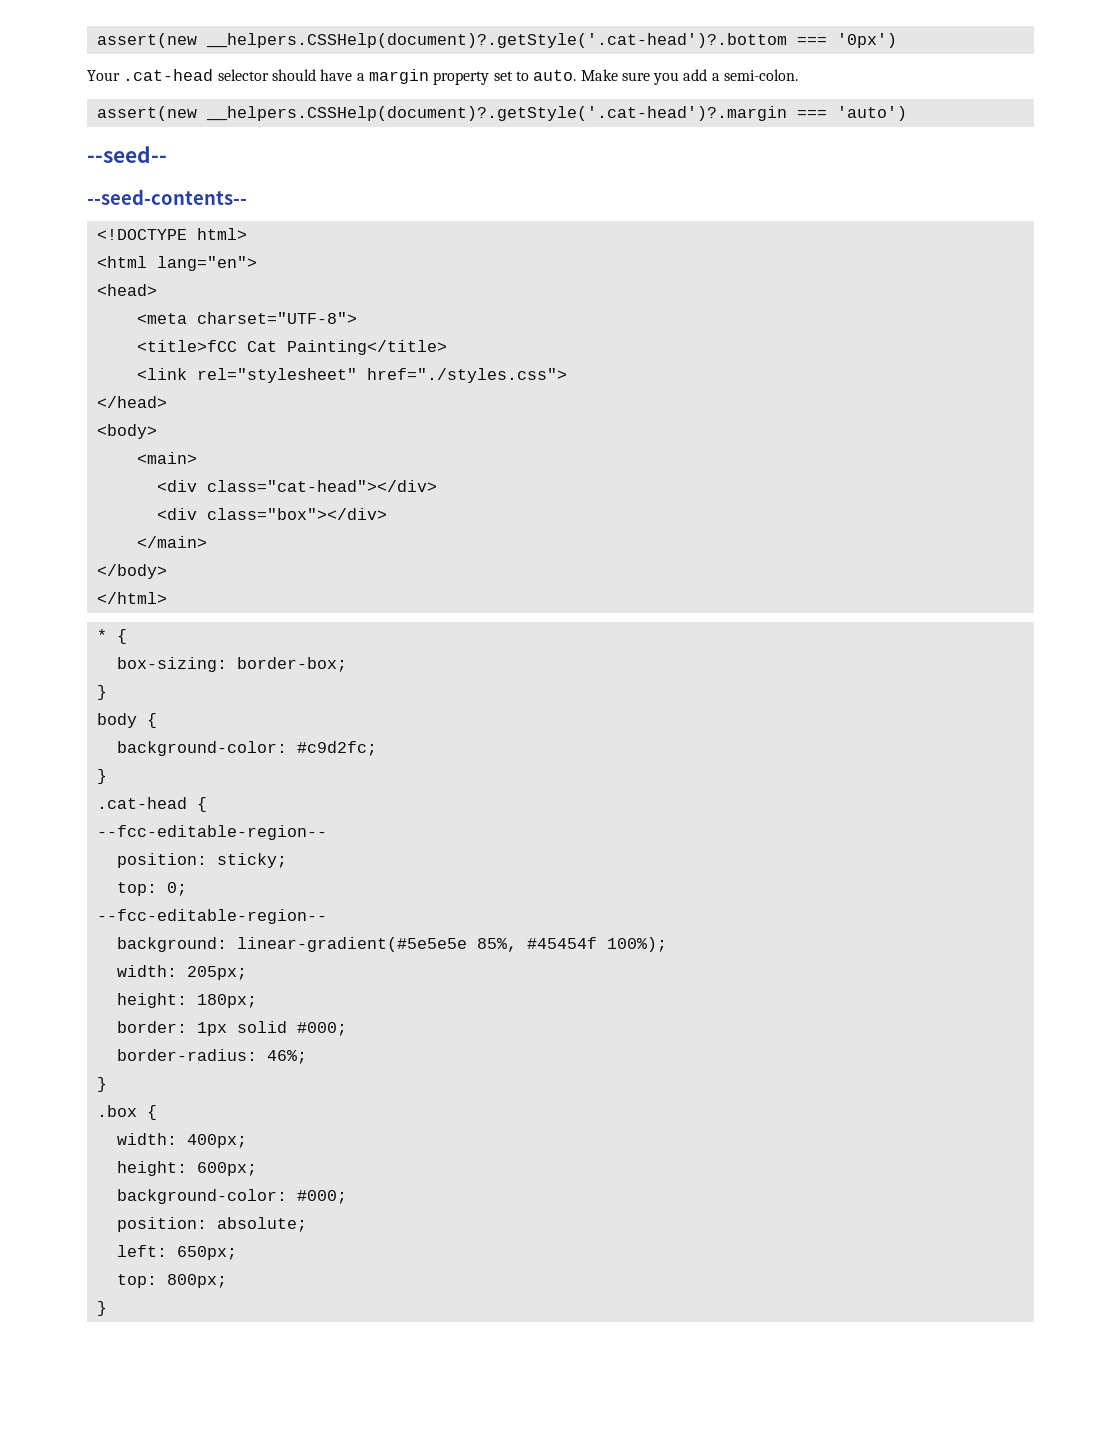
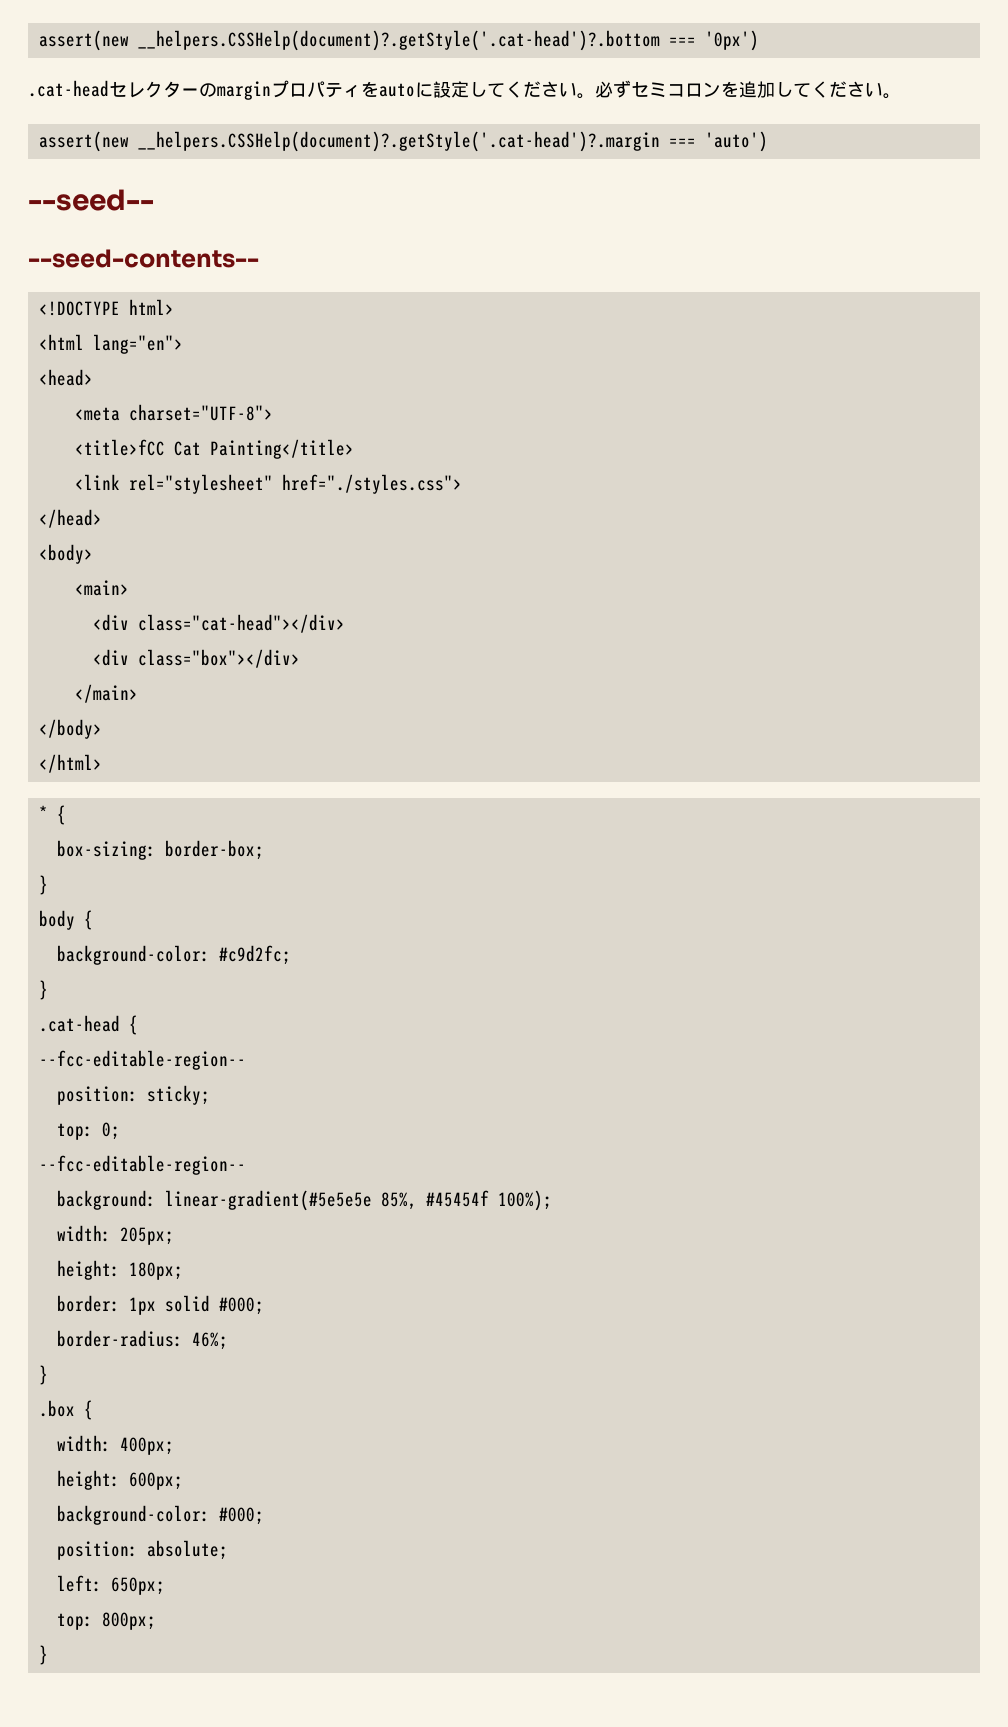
[87,69,799,85] Your .cat-head selector should have a margin property set to auto. Make sure you add a semi-colon. -> [28,80,901,100] .cat-headセレクターのmarginプロパティをautoに設定してください。必ずセミコロンを追加してください。

